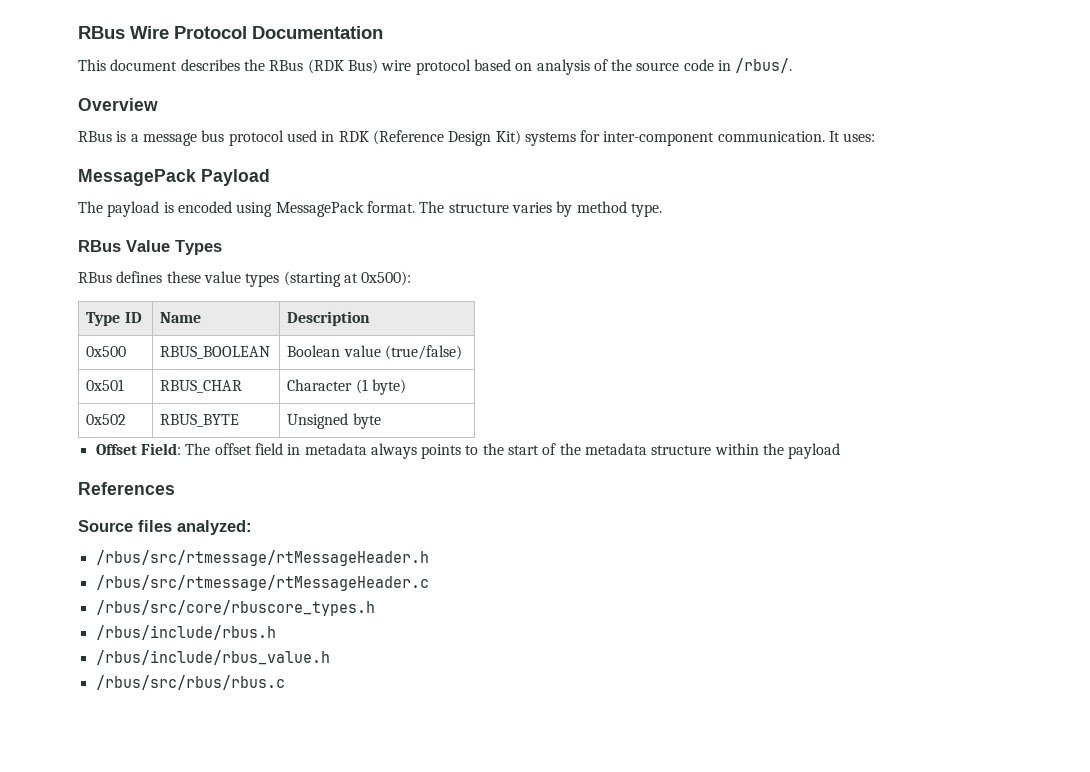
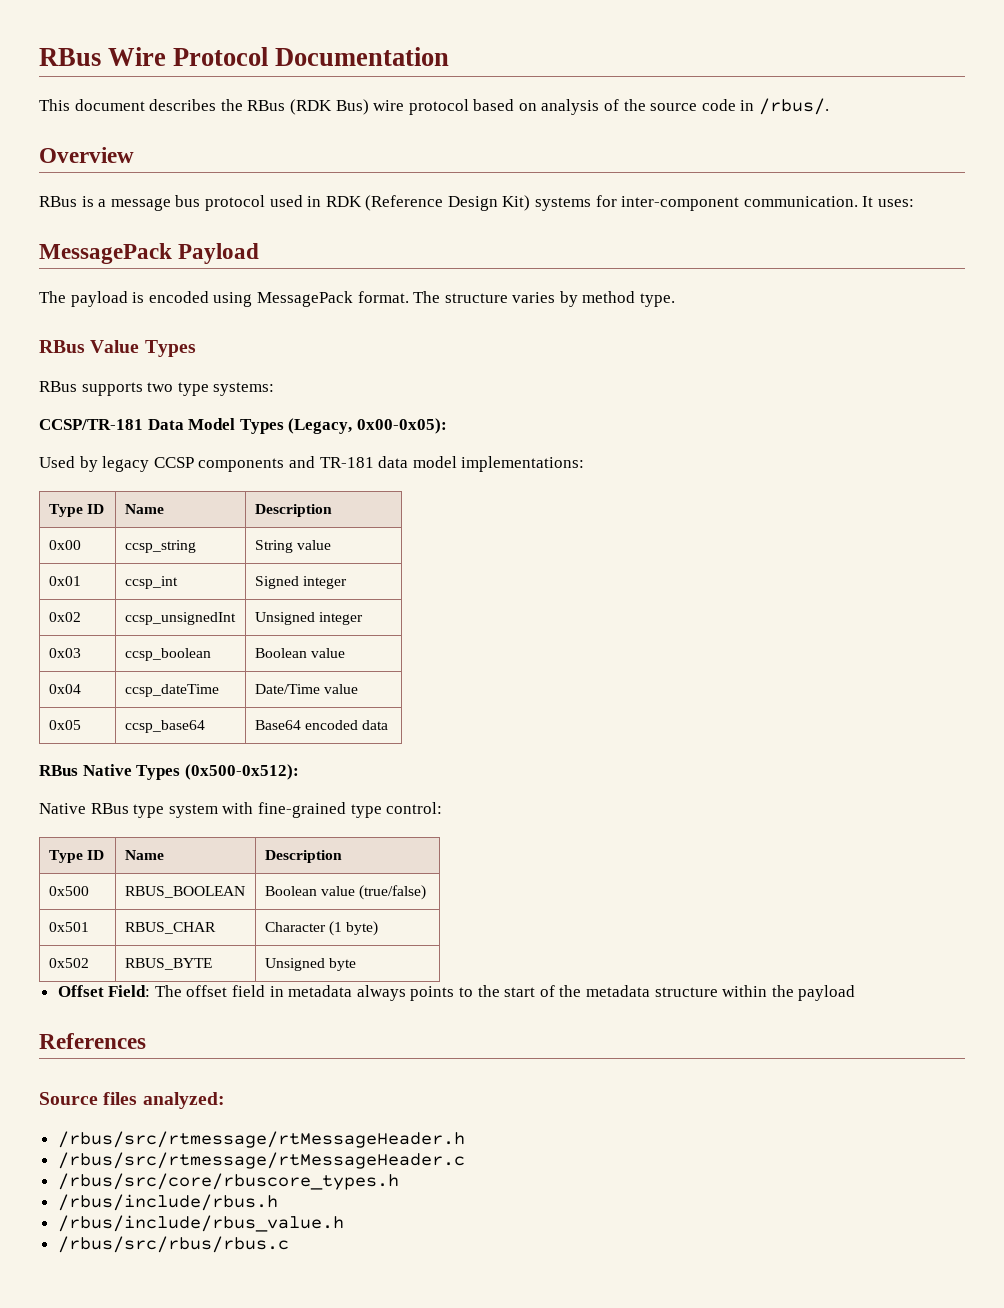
[116,271,412,287] defines these value types (starting at 0x500): -> [81,382,275,396] [39,418,447,434] [39,456,585,472] [48,504,104,517] [124,504,164,514] [254,504,332,517] [48,540,81,550] [124,540,196,553] [254,540,331,553] [48,576,81,586] [124,576,178,589] [254,576,347,589] [48,612,81,622] [124,612,236,625] [254,612,363,625] [48,648,81,658] [124,648,211,661] [254,648,345,658] [48,684,81,694] [124,684,219,697] [254,684,358,694] [48,720,81,730] [124,720,205,733] [254,720,388,730] [39,764,299,780] [39,802,443,818] supports two type systems: // CCSP/TR-181 Data Model Types (Legacy, 0x00-0x05): // Used by legacy CCSP components and TR-181 data model implementations: // Type ID | Name | Description // 0x00 | ccsp_string | String value // 0x01 | ccsp_int | Signed integer // 0x02 | ccsp_unsignedInt | Unsigned integer // 0x03 | ccsp_boolean | Boolean value // 0x04 | ccsp_dateTime | Date/Time value // 0x05 | ccsp_base64 | Base64 encoded data // RBus Native Types (0x500-0x512): // Native RBus type system with fine-grained type control:

